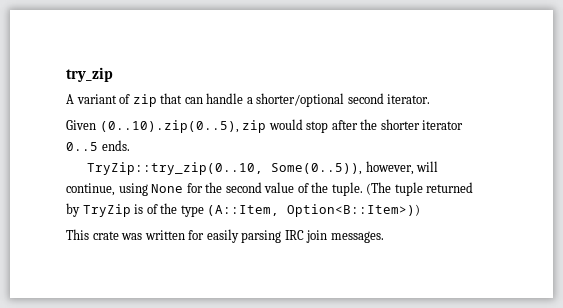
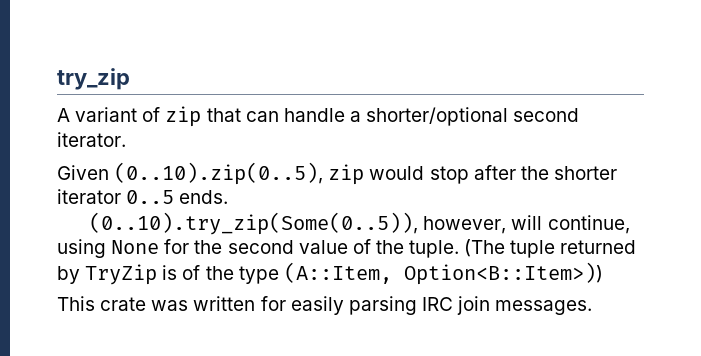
[87,162,363,175] TryZip::try_zip(0..10, Some(0..5)), -> [89,212,419,235] (0..10).try_zip(Some(0..5)),

